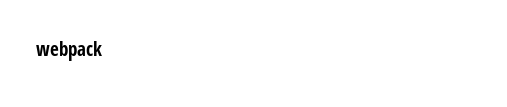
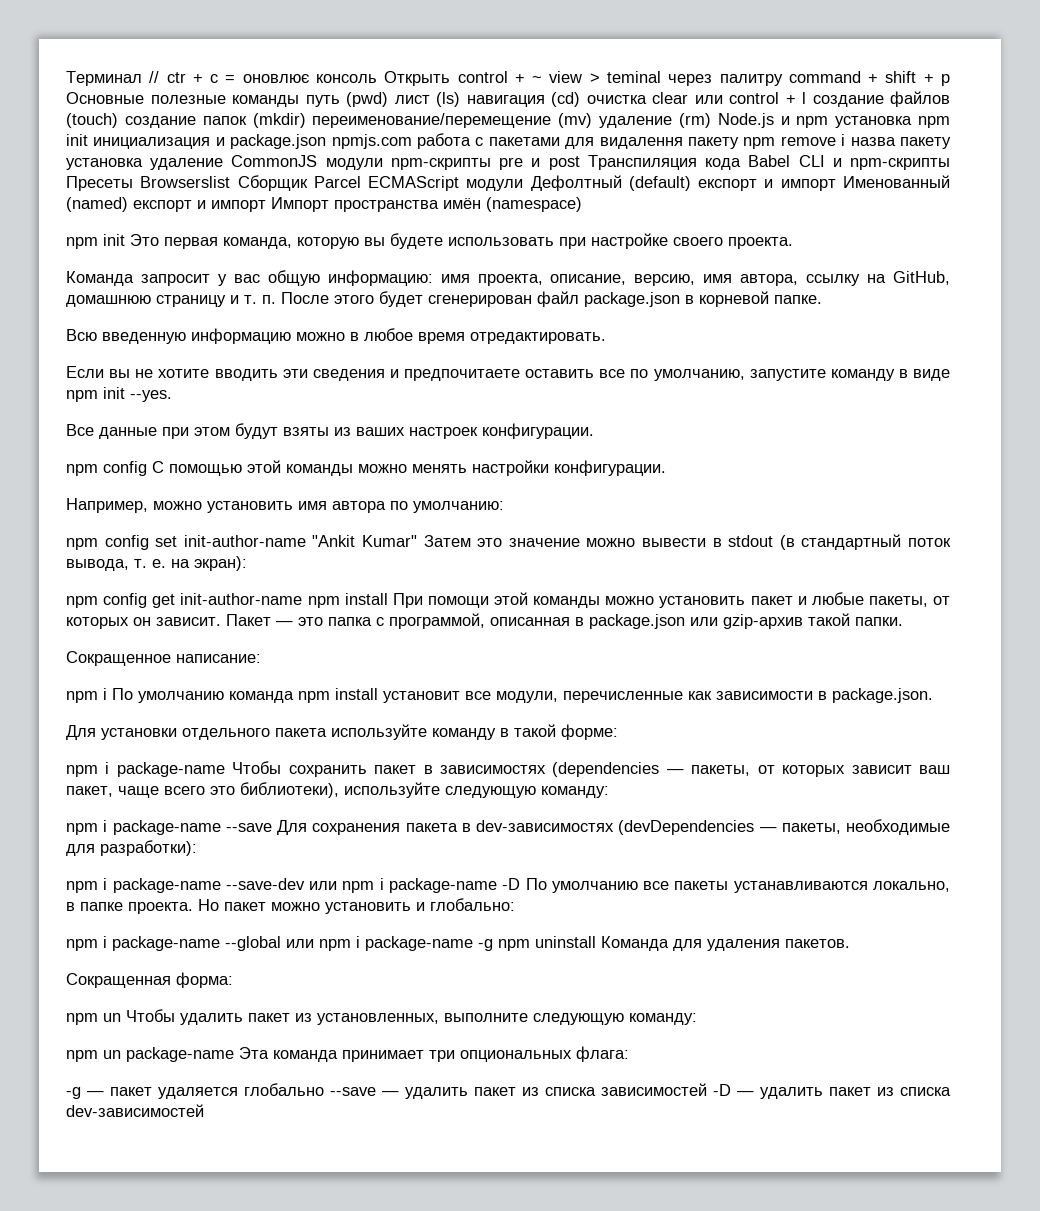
[36,41,102,61] webpack -> [66,71,951,86] [66,91,950,107] [66,113,951,128] [66,133,951,149] [66,155,951,170] [66,175,950,191] [66,197,582,212] [66,233,793,249] [66,270,951,286] [66,291,822,307] [66,328,606,344] [66,366,950,381] [66,387,172,402] [66,423,594,439] [66,460,666,476] [66,498,504,513] [66,534,952,550] [66,556,247,571] [66,592,950,608] [66,613,903,629] [66,651,261,666] [66,688,933,703] [66,724,618,740] [66,761,951,777] [66,782,609,798] [66,819,950,835] [66,840,197,856] [66,878,951,893] [66,898,515,914] [66,936,850,951] [66,972,233,988] [66,1009,697,1025] [66,1046,629,1062] [66,1083,951,1099] [66,1104,204,1117] Терминал // ctr + c = оновлює консоль Открыть control + ~ view > teminal через палитру command + shift + p Основные полезные команды путь (pwd) лист (ls) навигация (cd) очистка clear или control + l создание файлов (touch) создание папок (mkdir) переименование/перемещение (mv) удаление (rm) Node.js и npm установка npm init инициализация и package.json npmjs.com работа с пакетами для видалення пакету npm remove і назва пакету установка удаление CommonJS модули npm-скрипты pre и post Транспиляция кода Babel CLI и npm-скрипты Пресеты Browserslist Сборщик Parcel ECMAScript модули Дефолтный (default) експорт и импорт Именованный (named) експорт и импорт Импорт пространства имён (namespace) // npm init Это первая команда, которую вы будете использовать при настройке своего проекта. // Команда запросит у вас общую информацию: имя проекта, описание, версию, имя автора, ссылку на GitHub, домашнюю страницу и т. п. После этого будет сгенерирован файл package.json в корневой папке. // Всю введенную информацию можно в любое время отредактировать. // Если вы не хотите вводить эти сведения и предпочитаете оставить все по умолчанию, запустите команду в виде npm init --yes. // Все данные при этом будут взяты из ваших настроек конфигурации. // npm config С помощью этой команды можно менять настройки конфигурации. // Например, можно установить имя автора по умолчанию: // npm config set init-author-name "Ankit Kumar" Затем это значение можно вывести в stdout (в стандартный поток вывода, т. е. на экран): // npm config get init-author-name npm install При помощи этой команды можно установить пакет и любые пакеты, от которых он зависит. Пакет — это папка с программой, описанная в package.json или gzip-архив такой папки. // Сокращенное написание: // npm i По умолчанию команда npm install установит все модули, перечисленные как зависимости в package.json. // Для установки отдельного пакета используйте команду в такой форме: // npm i package-name Чтобы сохранить пакет в зависимостях (dependencies — пакеты, от которых зависит ваш пакет, чаще всего это библиотеки), используйте следующую команду: // npm i package-name --save Для сохранения пакета в dev-зависимостях (devDependencies — пакеты, необходимые для разработки): // npm i package-name --save-dev или npm i package-name -D По умолчанию все пакеты устанавливаются локально, в папке проекта. Но пакет можно установить и глобально: // npm i package-name --global или npm i package-name -g npm uninstall Команда для удаления пакетов. // Сокращенная форма: // npm un Чтобы удалить пакет из установленных, выполните следующую команду: // npm un package-name Эта команда принимает три опциональных флага: // -g — пакет удаляется глобально --save — удалить пакет из списка зависимостей -D — удалить пакет из списка dev-зависимостей

